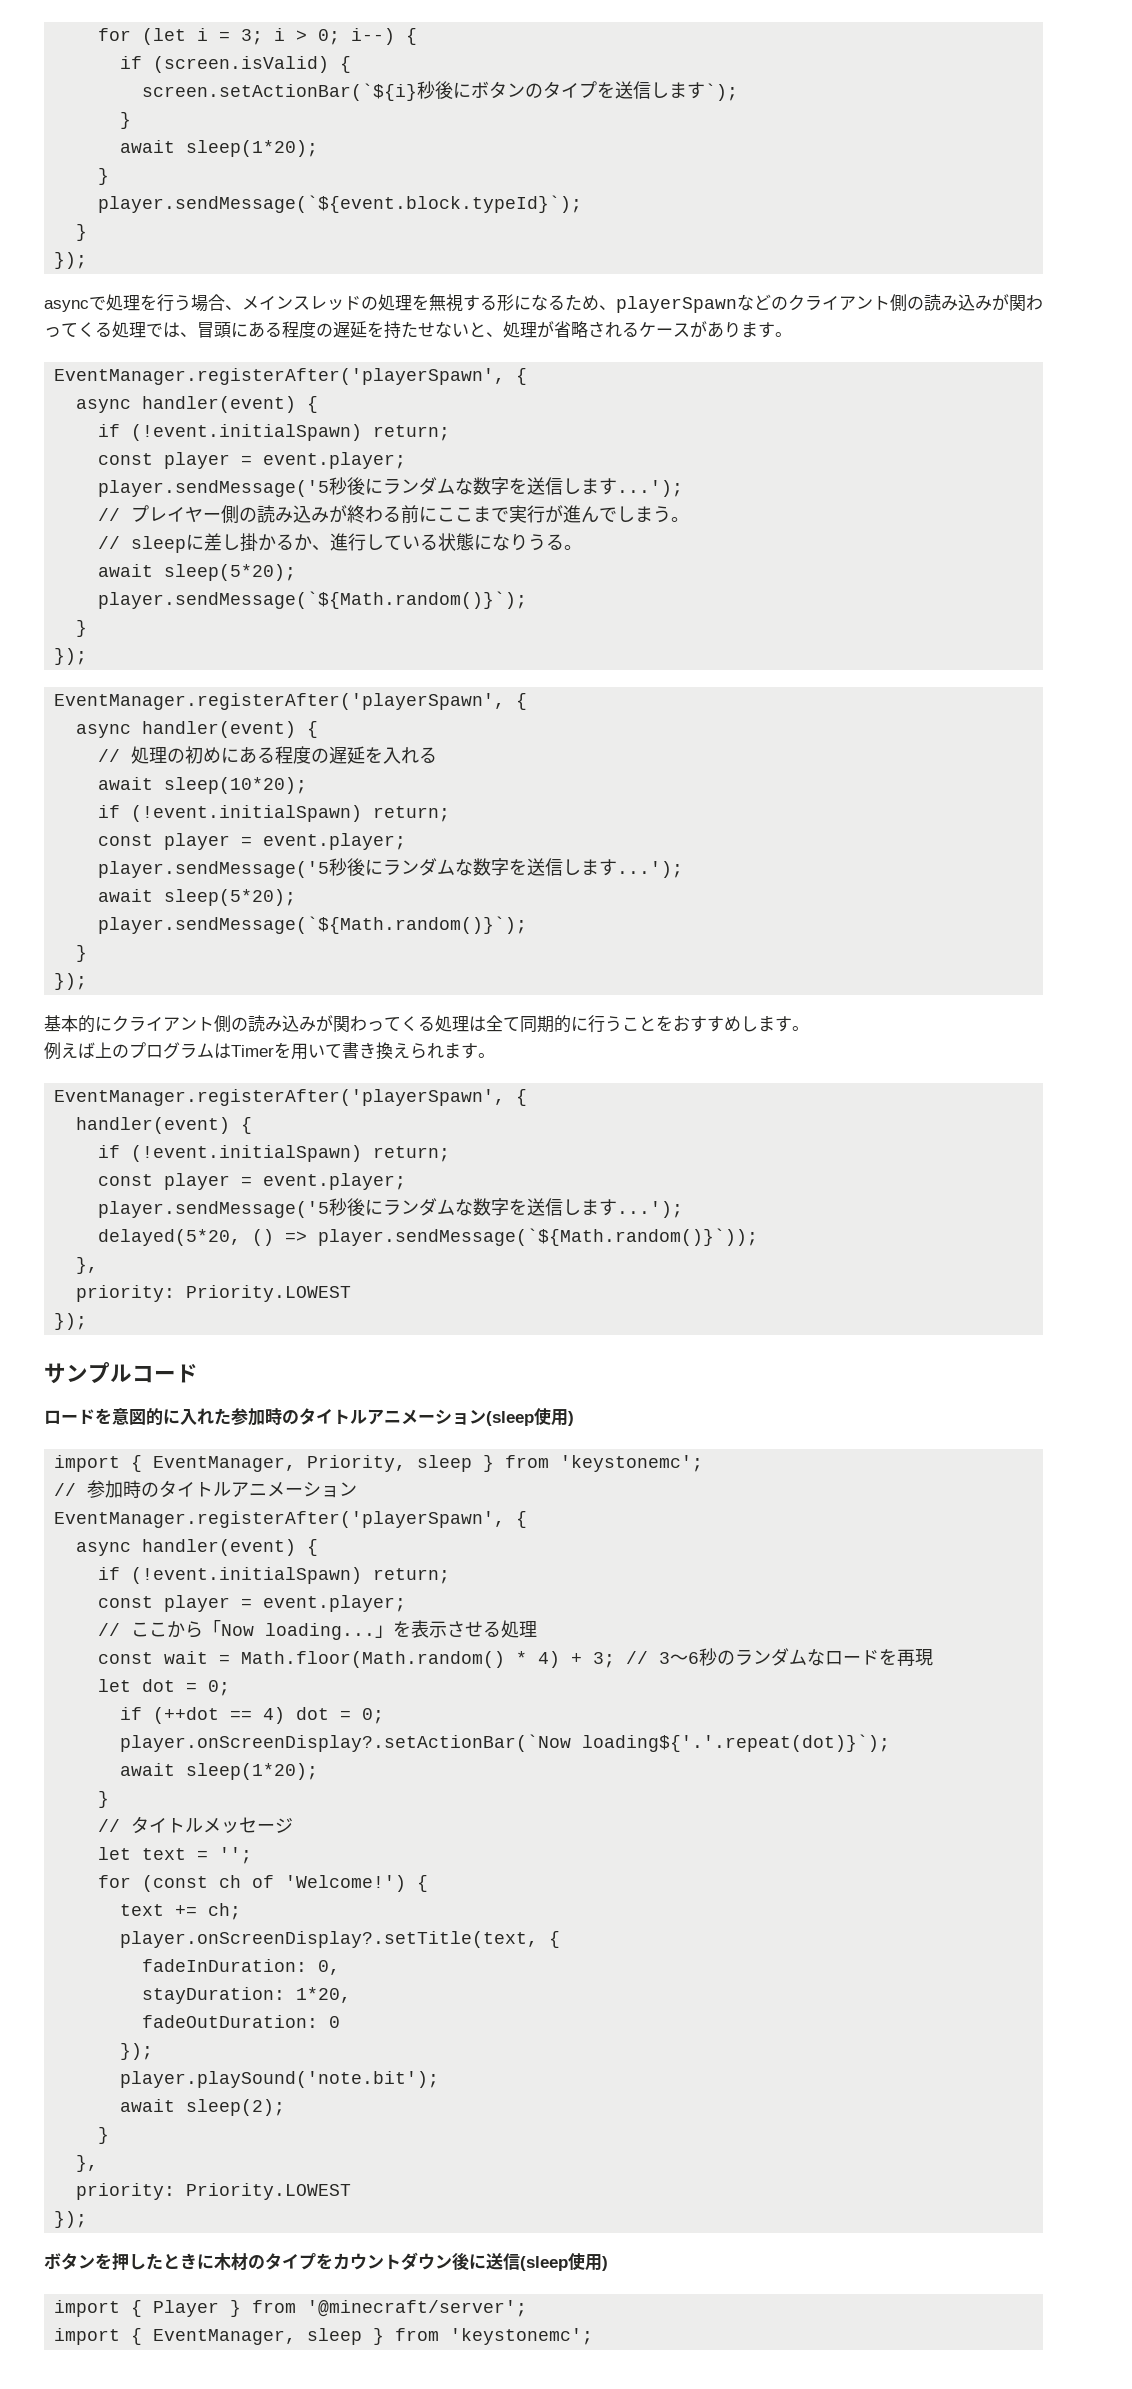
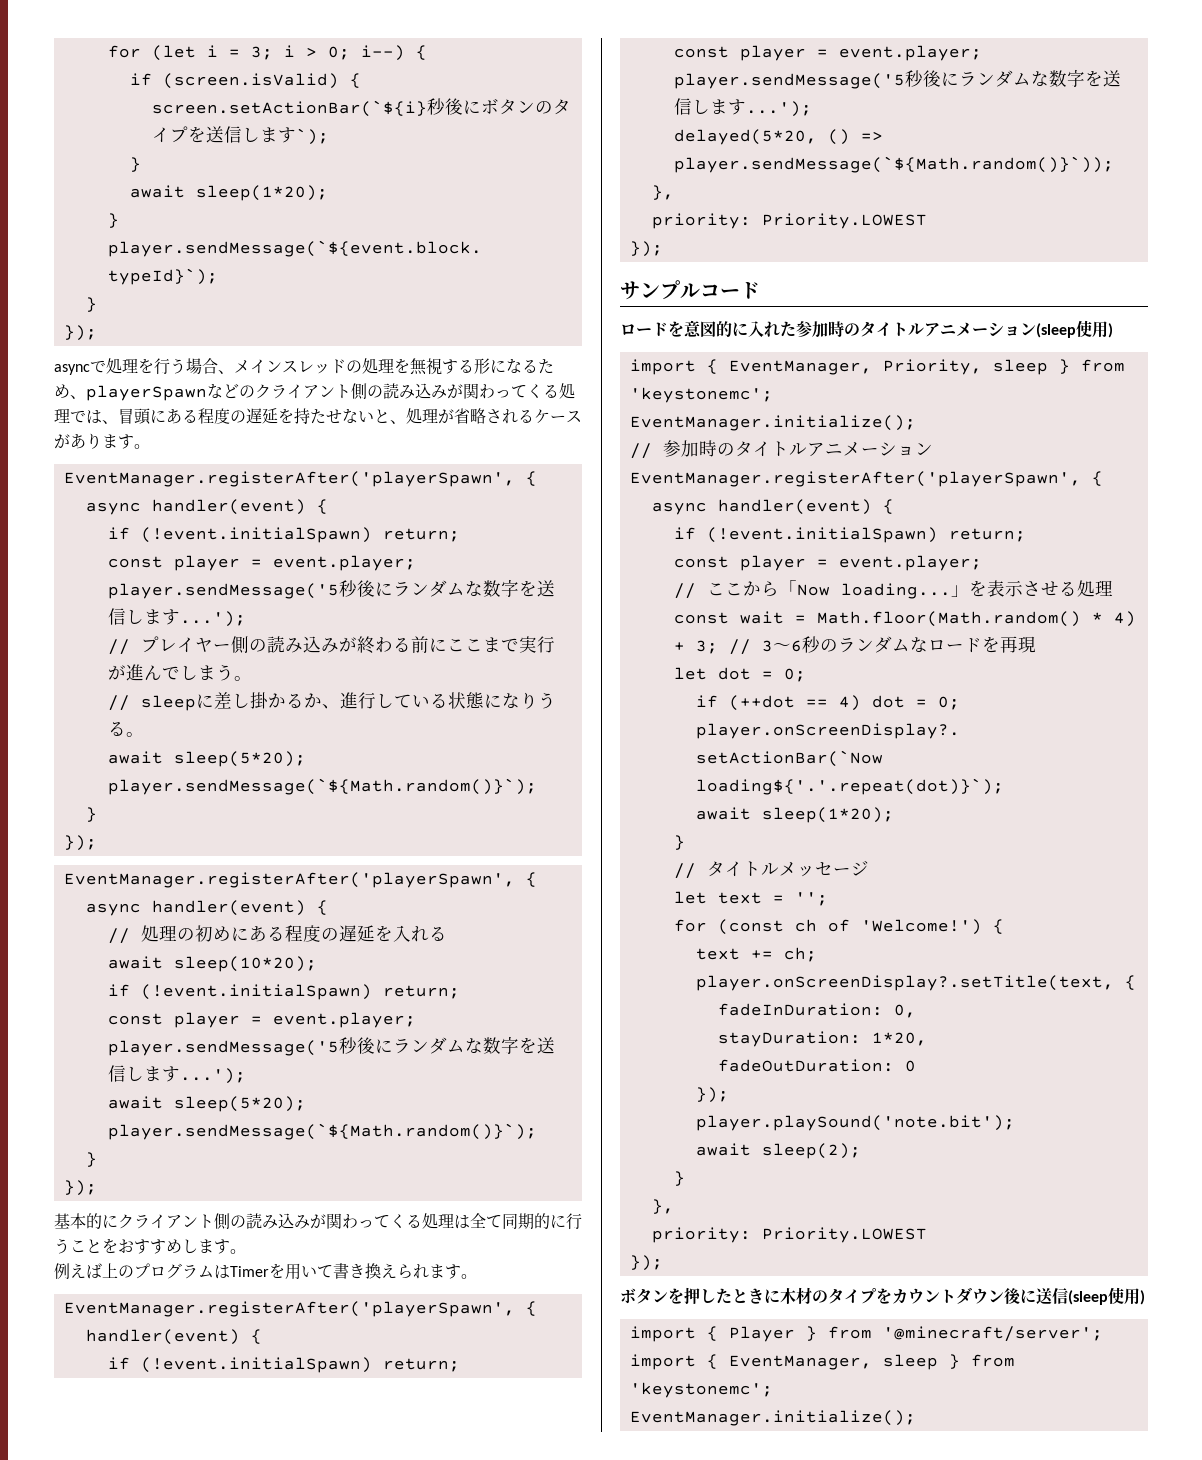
(704, 1463) none -> [629,415,916,431] // EventManager.initialize();
(594, 2336) none -> [629,1410,916,1426] // EventManager.initialize();

